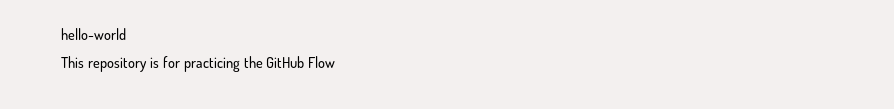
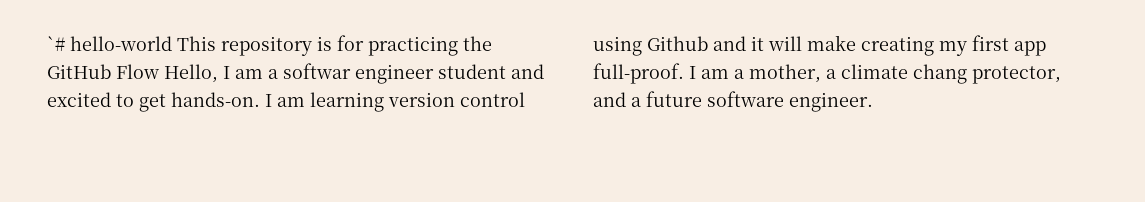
(61, 34) none -> [47,36,65,51] `#
(126, 34) // -> (172, 43) none
(336, 62) none -> [164,63,544,84] [47,92,525,112] [593,35,1046,56] [593,63,1061,84] [593,91,873,112] Hello, I am a softwar engineer student and excited to get hands-on. I am learning version control using Github and it will make creating my first app full-proof. I am a mother, a climate chang protector, and a future software engineer.

